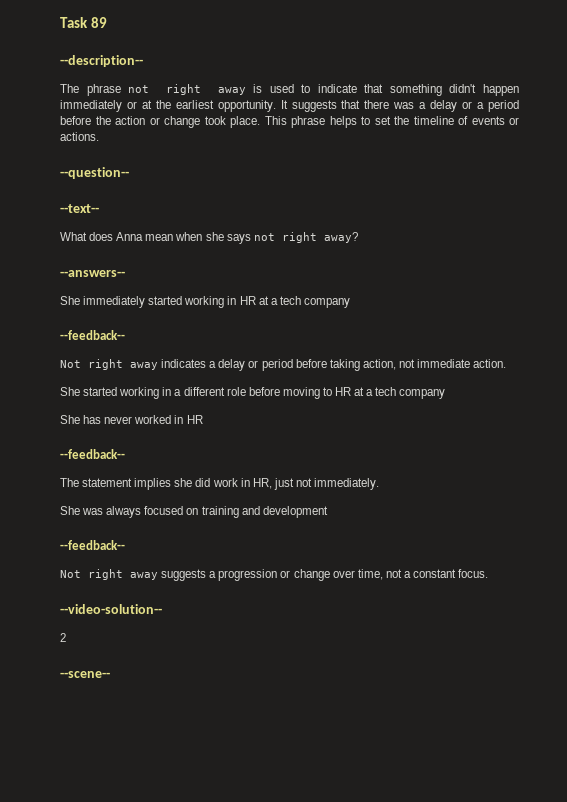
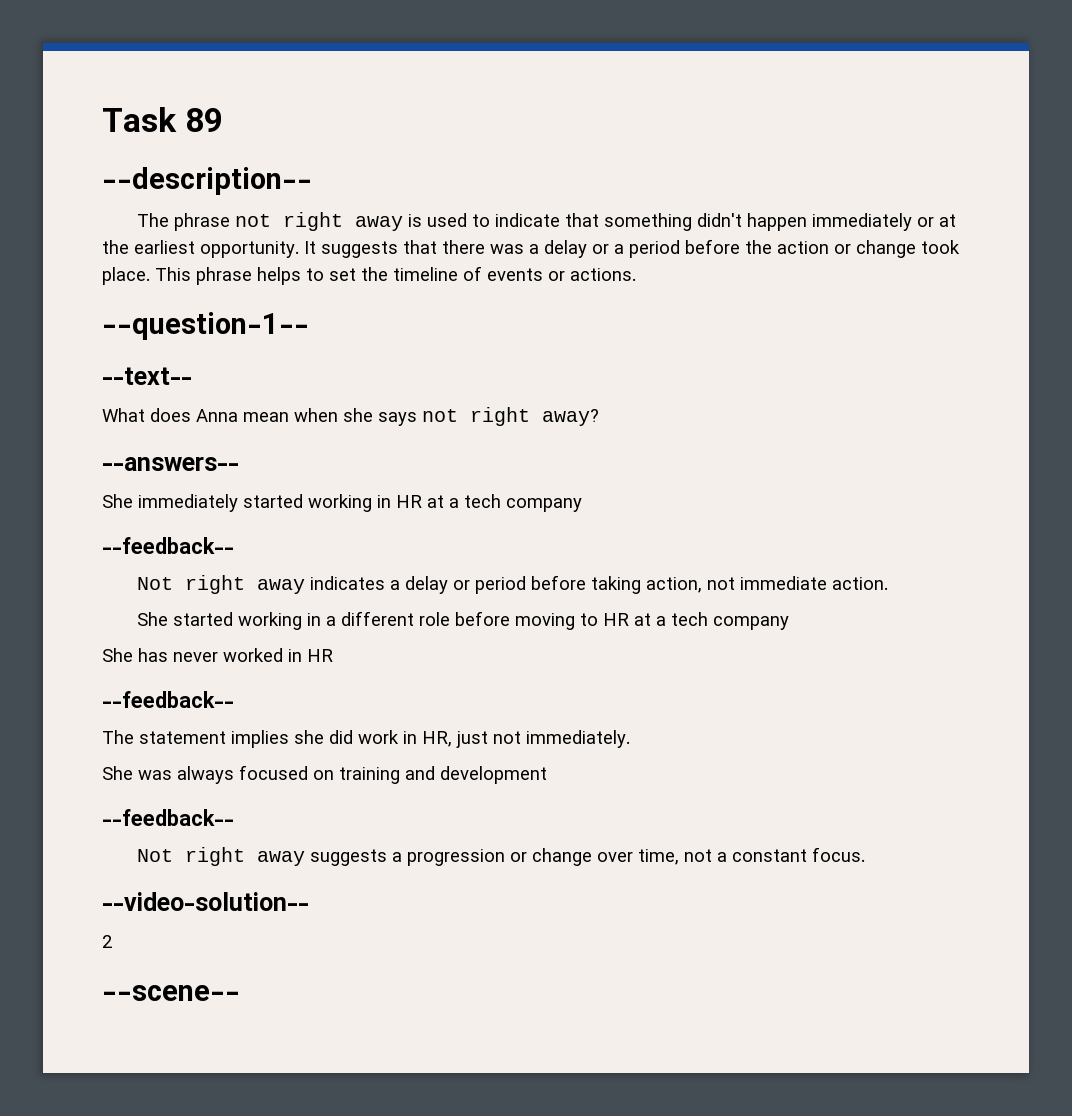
[60,167,129,179] --question-- -> [102,312,309,340] --question-1--

